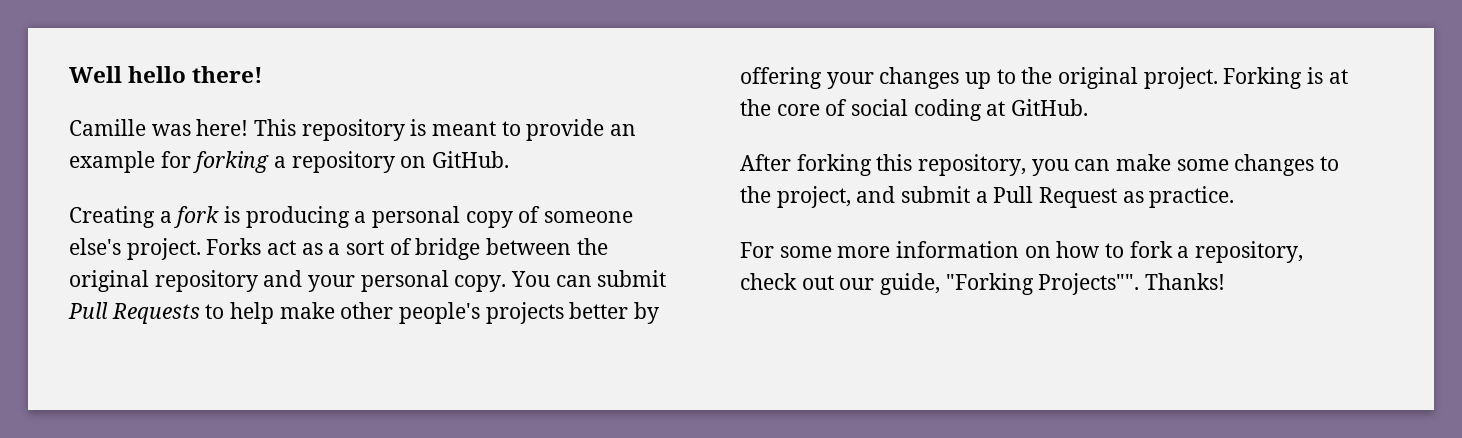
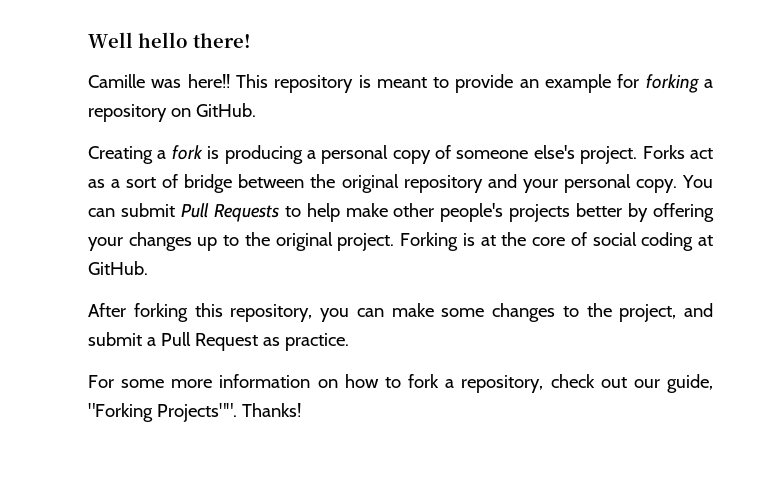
[196,119,249,136] here! -> [187,74,230,88] here!!

